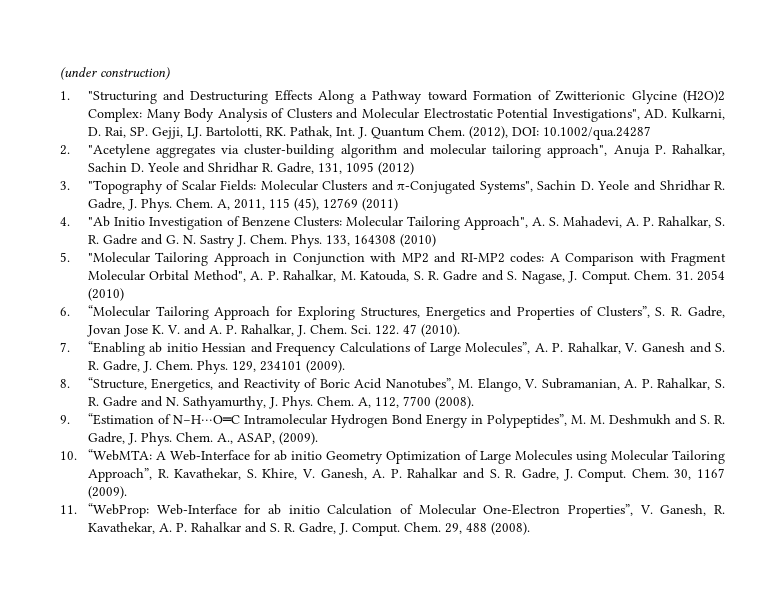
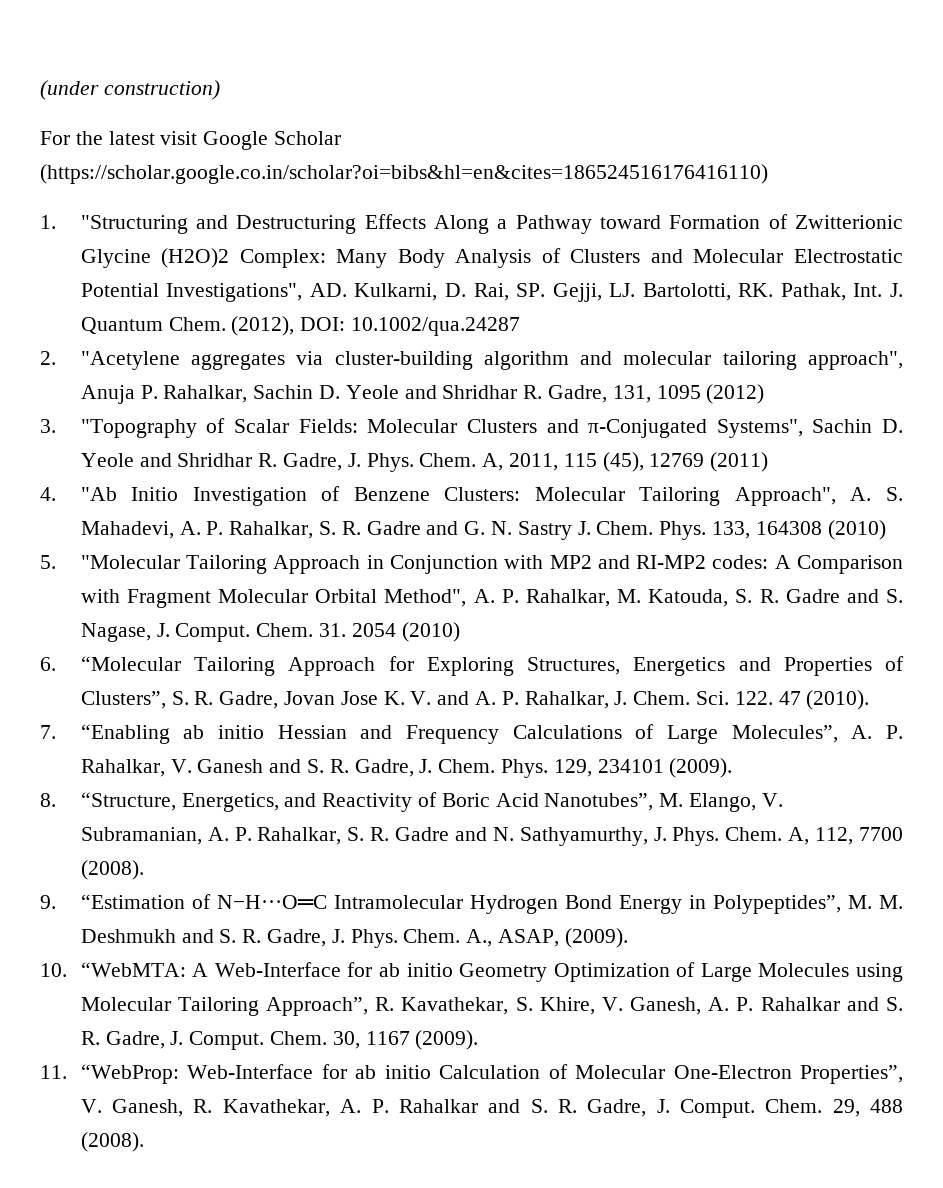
(170, 73) none -> [40,131,342,150] [40,164,768,184] // For the latest visit Google Scholar (https://scholar.google.co.in/scholar?oi=bibs&hl=en&cites=186524516176416110)

